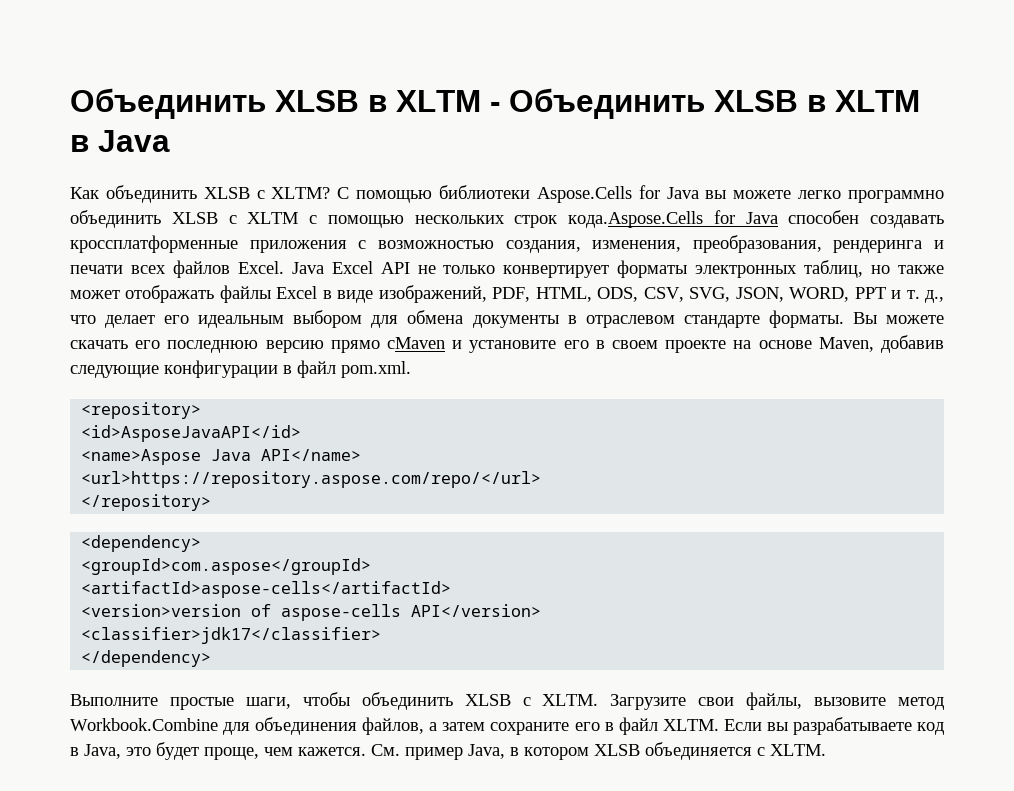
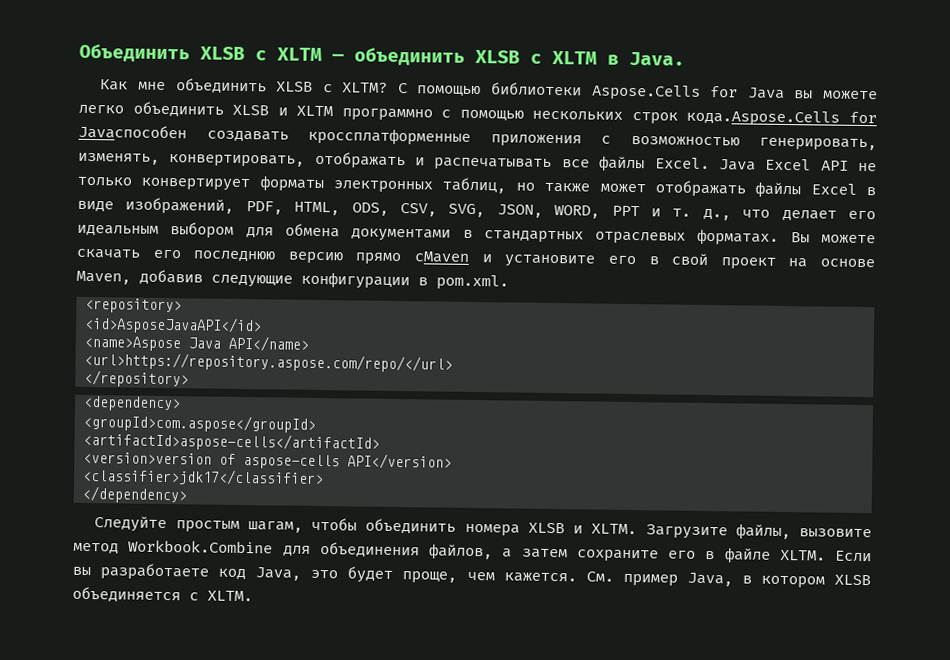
[70,88,826,119] Объединить XLSB в XLTM - Объединить XLSB в -> [79,43,542,66] Объединить XLSB с XLTM — объединить XLSB с
[98,130,170,152] Java -> [629,51,685,66] Java.
(99, 193) none -> [137,81,166,90] мне
[848,190,945,203] [70,210,299,228] программно объединить XLSB с XLTM -> [132,101,433,122] объединить XLSB и XLTM программно
[745,210,860,224] Java способен -> [78,124,187,140] Javaспособен
[505,235,944,253] [70,260,230,278] создания, изменения, преобразования, рендеринга и печати всех файлов -> [759,137,877,152] [78,151,646,173] генерировать, изменять, конвертировать, отображать и распечатывать все файлы
[472,310,844,328] документы в отраслевом стандарте форматы. -> [351,228,780,246] документами в стандартных отраслевых форматах.
[612,340,727,353] своем проекте -> [671,253,776,270] свой проект
[297,360,336,378] файл -> (428, 281) none
[70,692,531,710] Выполните простые шаги, чтобы объединить XLSB с -> [94,516,584,537] Следуйте простым шагам, чтобы объединить номера XLSB и
[698,697,735,706] свои -> (728, 532) none
[618,717,658,735] файл -> [724,547,771,564] файле
[792,717,944,735] [70,747,79,756] разрабатываете код в -> [100,563,247,581] разработаете код

